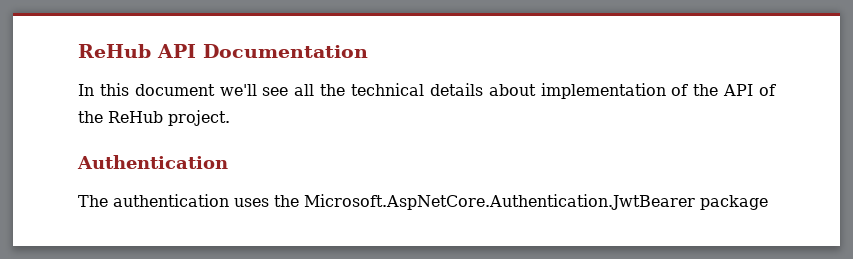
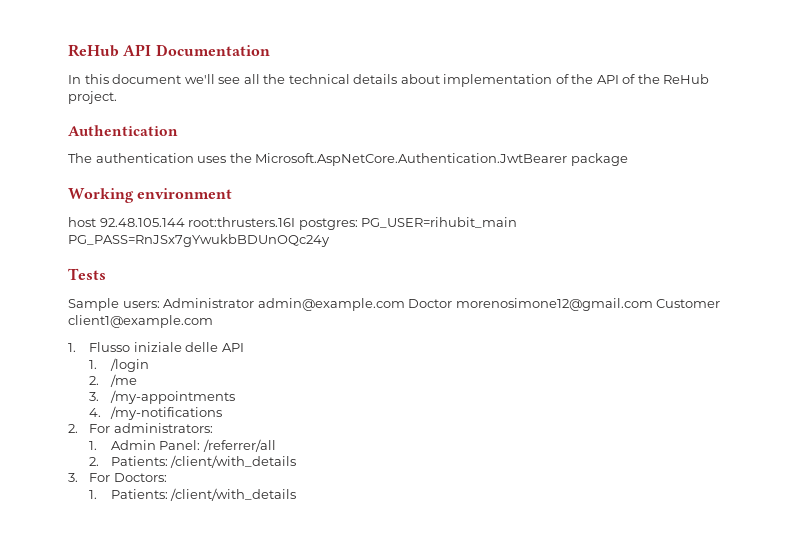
(768, 202) none -> [68,188,233,203] [68,217,518,230] [68,234,330,247] [68,268,106,280] [68,298,721,311] [68,315,213,328] [68,342,244,352] [89,358,149,372] [89,374,137,387] [89,390,235,404] [89,406,222,420] [68,423,213,433] [89,439,276,452] [89,455,297,468] [68,473,167,482] [89,488,297,501] // Working environment // host 92.48.105.144 root:thrusters.16I postgres: PG_USER=rihubit_main PG_PASS=RnJSx7gYwukbBDUnOQc24y // Tests // Sample users: Administrator admin@example.com Doctor morenosimone12@gmail.com Customer client1@example.com // 1. Flusso iniziale delle API // 1. /login // 2. /me // 3. /my-appointments // 4. /my-notifications // 2. For administrators: // 1. Admin Panel: /referrer/all // 2. Patients: /client/with_details // 3. For Doctors: // 1. Patients: /client/with_details

